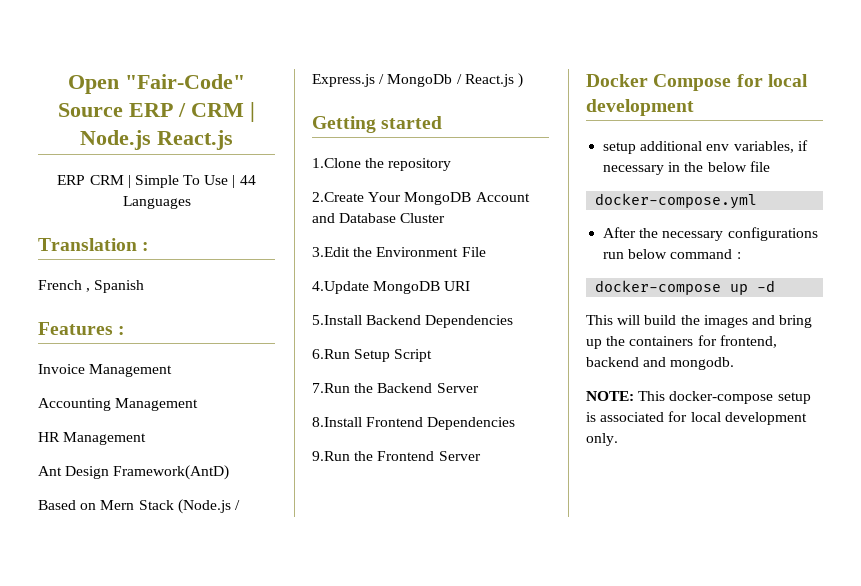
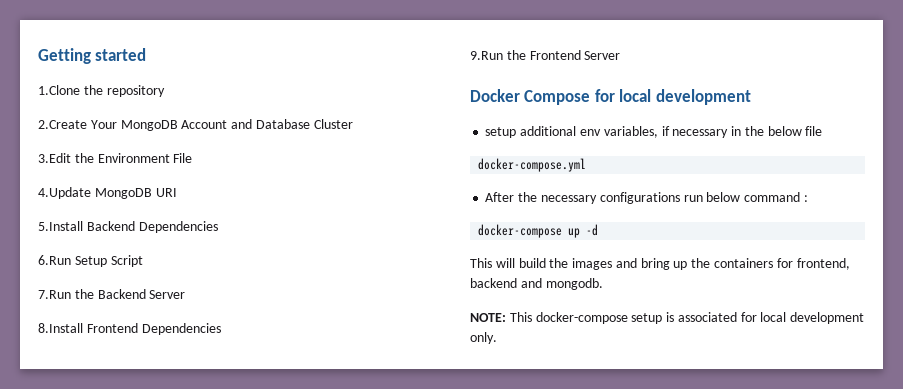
[68,74,245,94] [58,102,255,122] [80,130,233,150] [57,175,256,188] [122,196,191,209] [38,238,150,251] [38,280,145,293] [38,322,126,335] [38,364,173,377] [38,398,199,411] [38,432,147,445] [38,465,230,480] [38,499,240,514] [312,73,523,88] Open "Fair-Code" Source ERP / CRM | Node.js React.js // ERP CRM | Simple To Use | 44 Languages // Translation : // French , Spanish // Features : // Invoice Management // Accounting Management // HR Management // Ant Design Framework(AntD) // Based on Mern Stack (Node.js / Express.js / MongoDb / React.js ) // -> (38, 56) none

